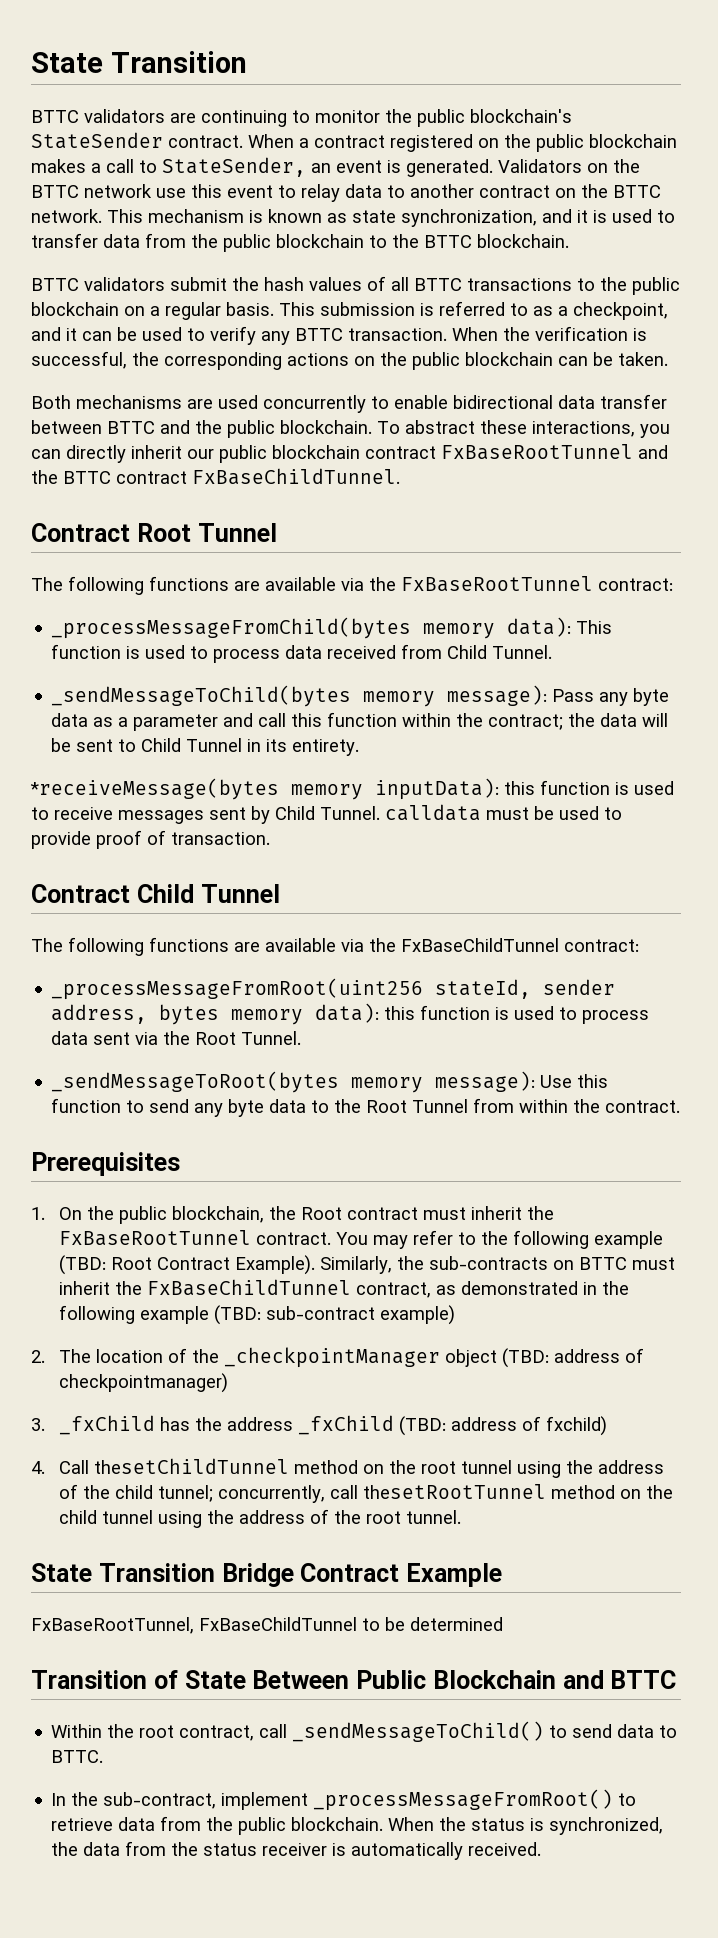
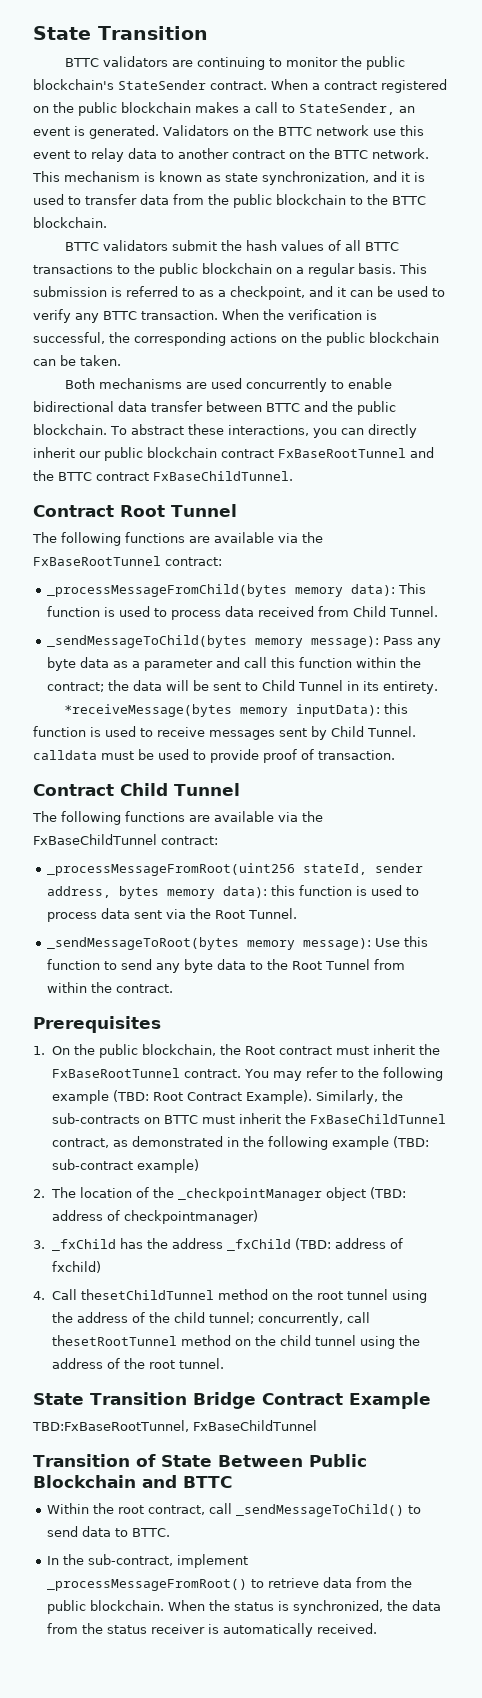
[31,1617,503,1634] FxBaseRootTunnel, FxBaseChildTunnel to be determined -> [32,1420,317,1432] TBD:FxBaseRootTunnel, FxBaseChildTunnel

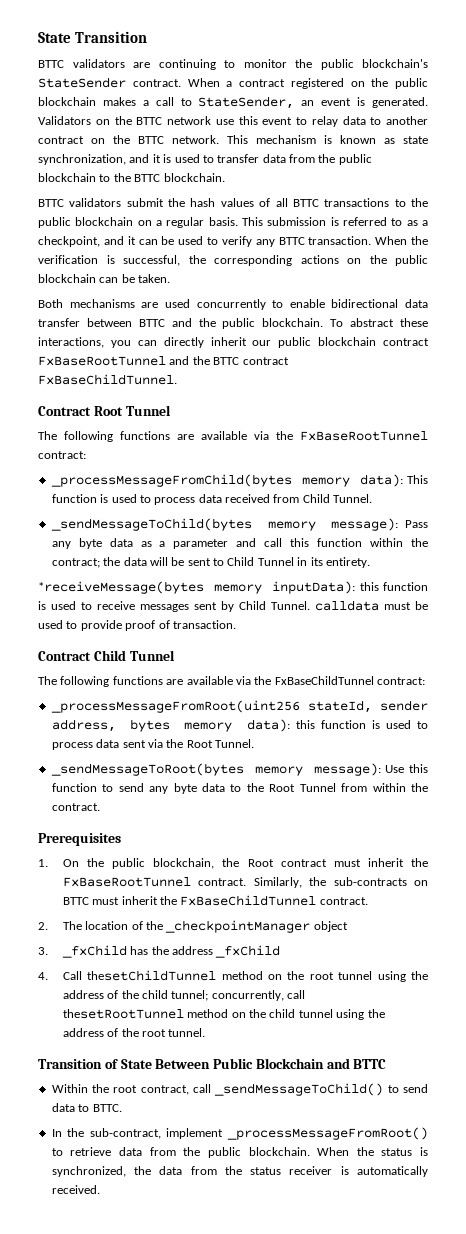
[243,1067,443,1081] [51,1090,312,1104] You may refer to the following example (TBD: Root Contract Example). -> (247, 882) none
[51,1136,429,1150] [51,1159,199,1173] contract, as demonstrated in the following example (TBD: sub-contract example) -> [319,897,368,905] contract.
[369,1187,406,1199] [51,1210,258,1224] (TBD: address of checkpointmanager) -> (348, 926) none
[294,1238,403,1250] [51,1261,101,1273] (TBD: address of fxchild) -> (281, 951) none
[33,1392,431,1409] [32,1420,317,1432] // State Transition Bridge Contract Example // TBD:FxBaseRootTunnel, FxBaseChildTunnel -> (206, 1032) none

